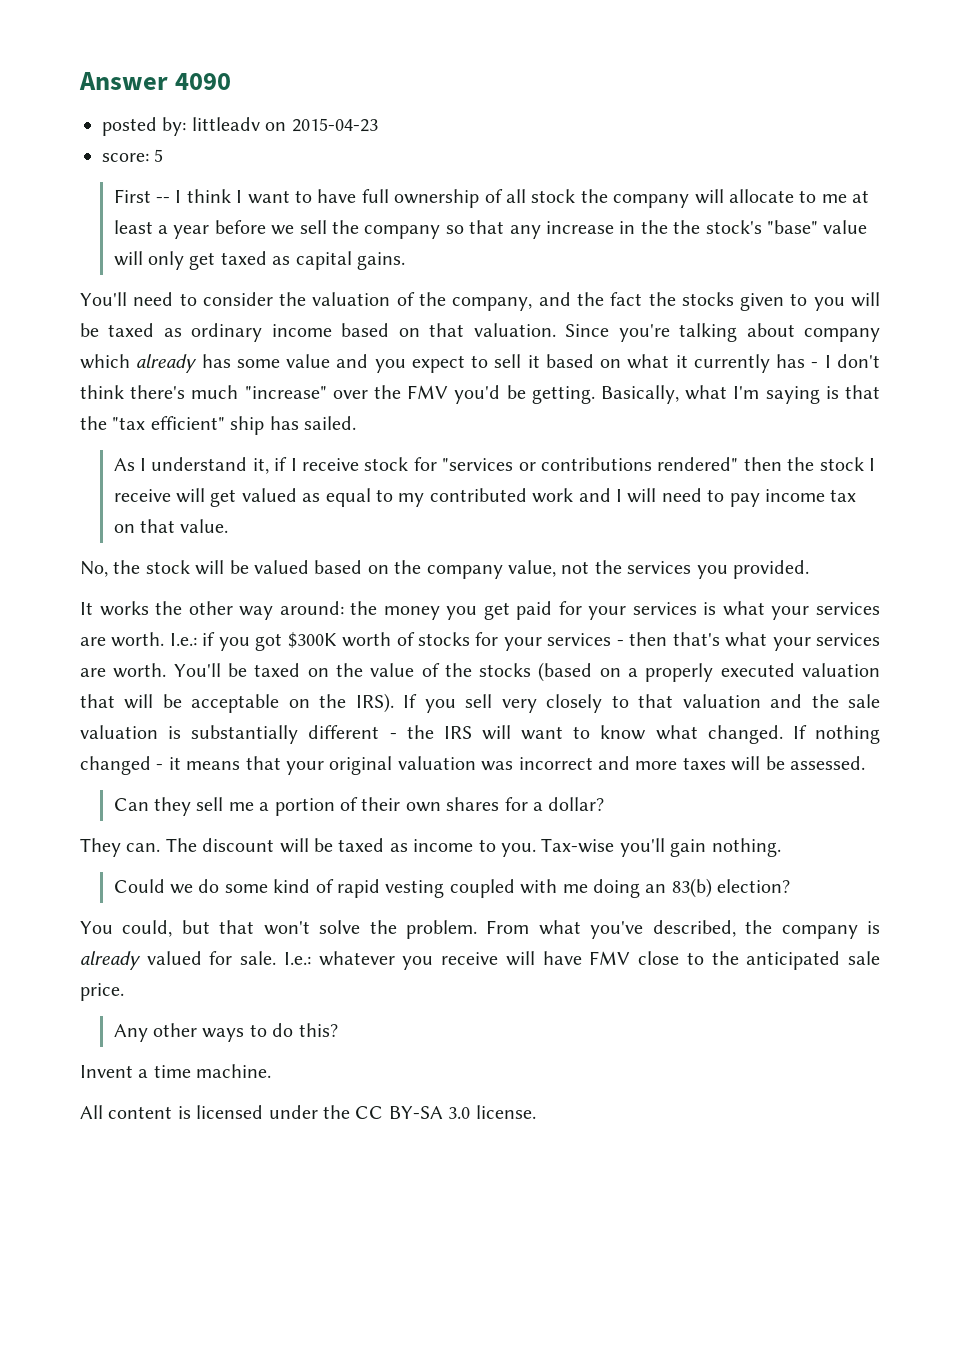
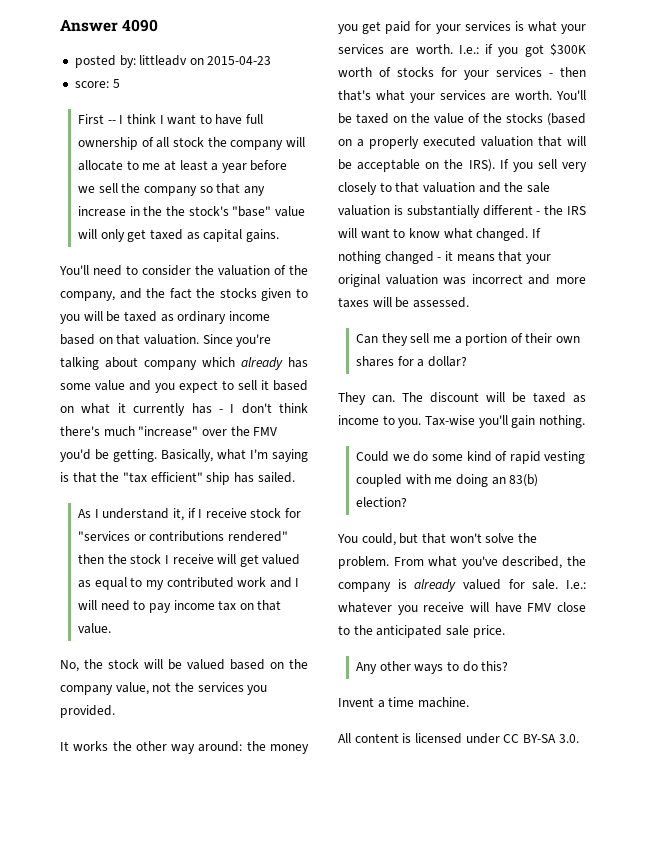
[323,1105,350,1119] the -> (500, 738) none
[448,1105,536,1119] 3.0 license. -> [558,734,579,743] 3.0.

